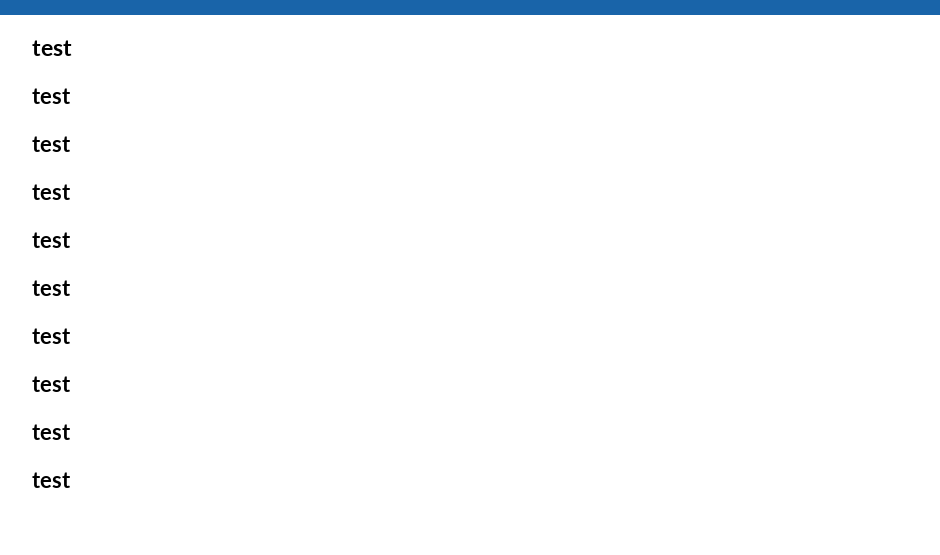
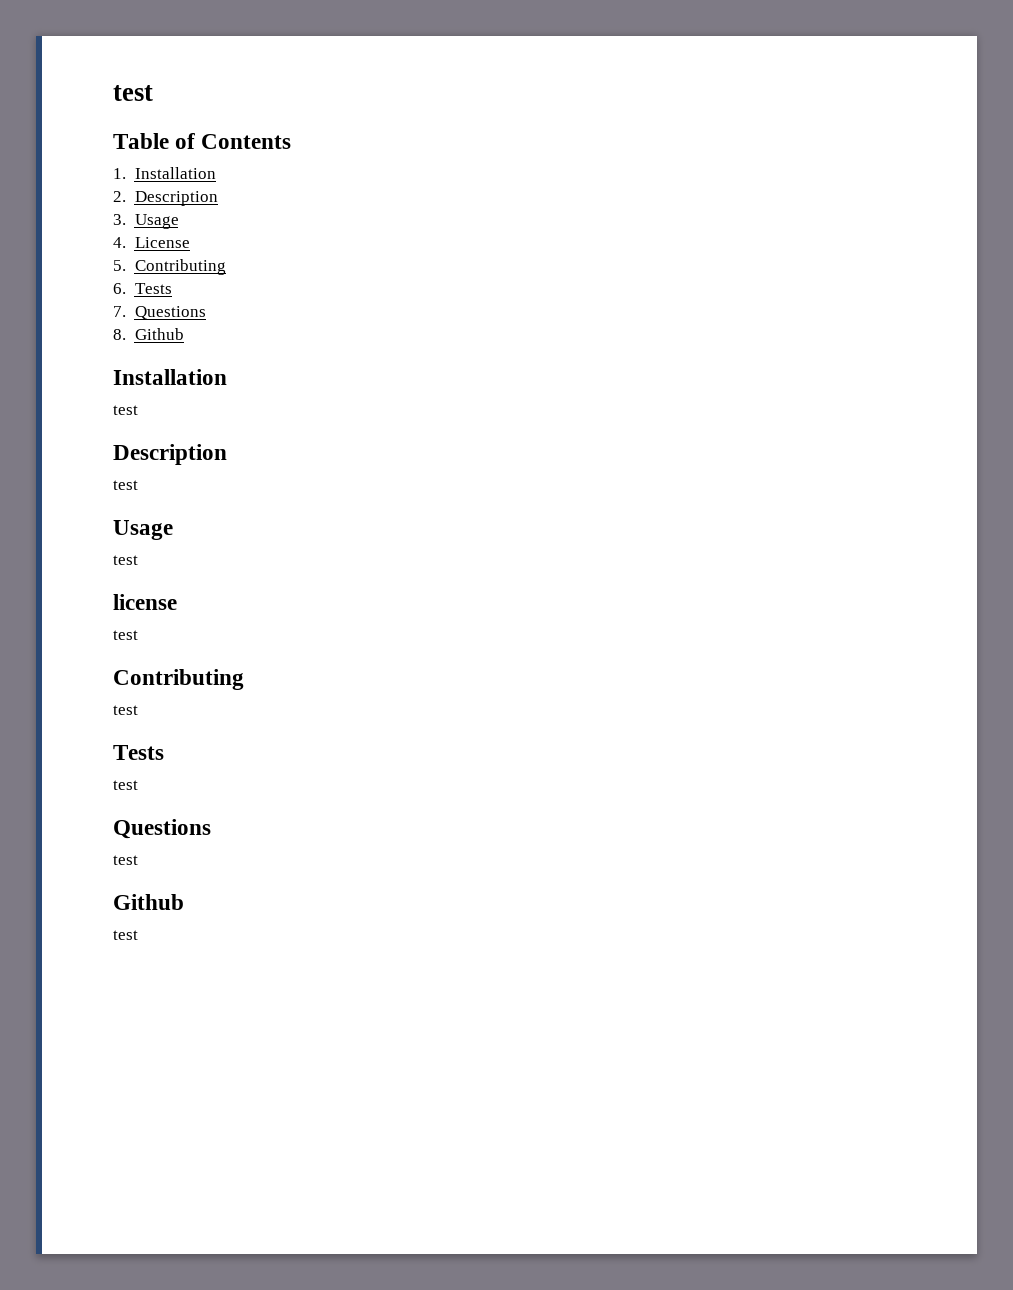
[32,40,72,56] [32,88,71,104] [32,136,71,152] [32,184,71,200] [32,232,71,248] [32,280,71,296] [32,328,71,344] [32,376,71,392] [32,424,71,440] [32,472,71,488] test // test // test // test // test // test // test // test // test // test -> [113,85,153,101] [113,133,292,149] [113,167,216,179] [113,191,218,206] [113,214,179,229] [113,237,190,248] [113,259,226,275] [113,283,172,294] [113,306,206,320] [113,328,184,340] [113,369,227,385] [113,405,138,415] [113,444,227,465] [113,480,138,490] [113,520,173,540] [113,555,138,565] [113,594,177,610] [113,630,138,640] [113,669,244,690] [113,705,138,715] [113,745,164,760] [113,780,138,790] [113,819,211,839] [113,855,138,865] [113,894,184,910] [113,930,138,940] test // Table of Contents // 1. Installation // 2. Description // 3. Usage // 4. License // 5. Contributing // 6. Tests // 7. Questions // 8. Github // Installation // test // Description // test // Usage // test // license // test // Contributing // test // Tests // test // Questions // test // Github // test

